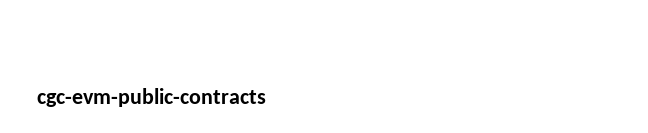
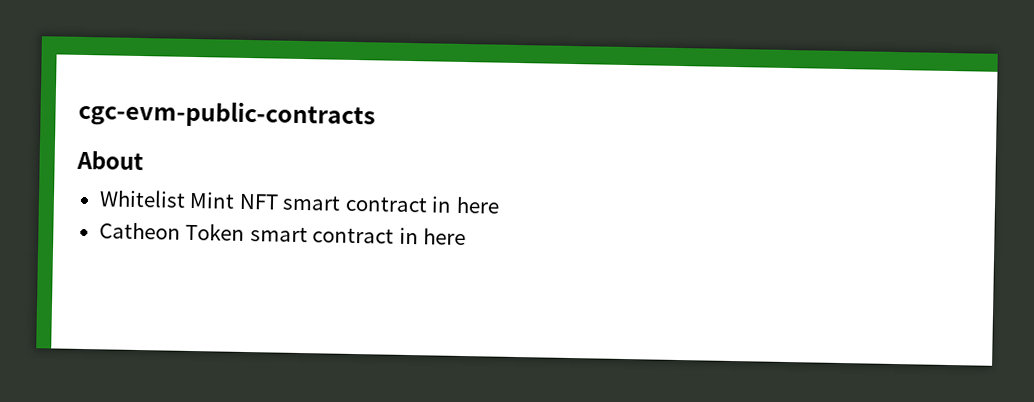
(266, 97) none -> [76,149,144,171] [98,189,500,214] [98,222,467,246] // About // Whitelist Mint NFT smart contract in here // Catheon Token smart contract in here

